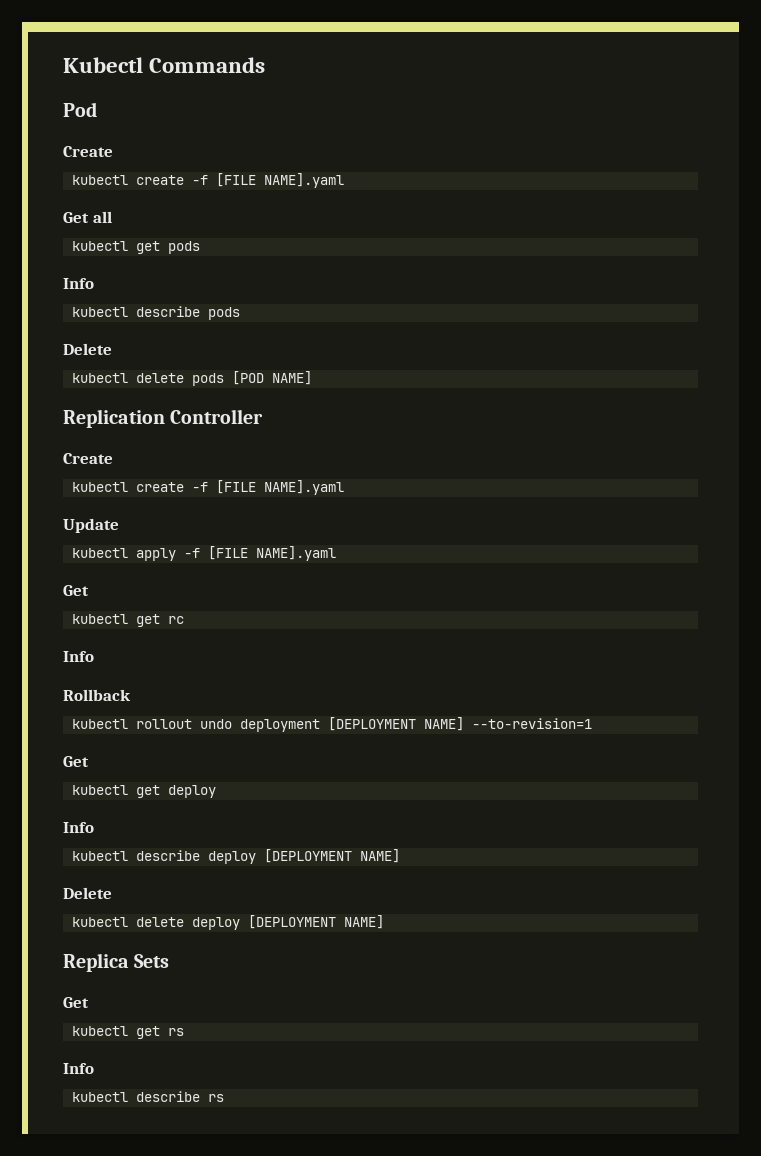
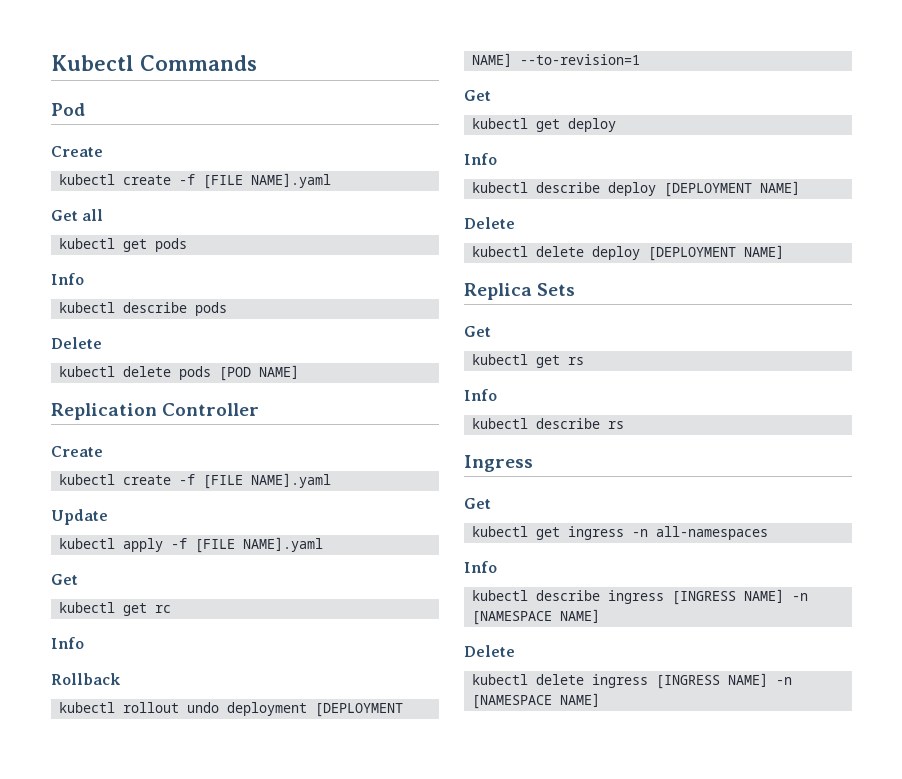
(225, 1098) none -> [464,455,533,472] [464,498,491,509] [472,526,769,540] [464,561,497,573] [472,589,809,605] [472,609,601,625] [464,645,515,657] [472,673,793,689] [472,693,601,709] // Ingress // Get // kubectl get ingress -n all-namespaces // Info // kubectl describe ingress [INGRESS NAME] -n [NAMESPACE NAME] // Delete // kubectl delete ingress [INGRESS NAME] -n [NAMESPACE NAME]

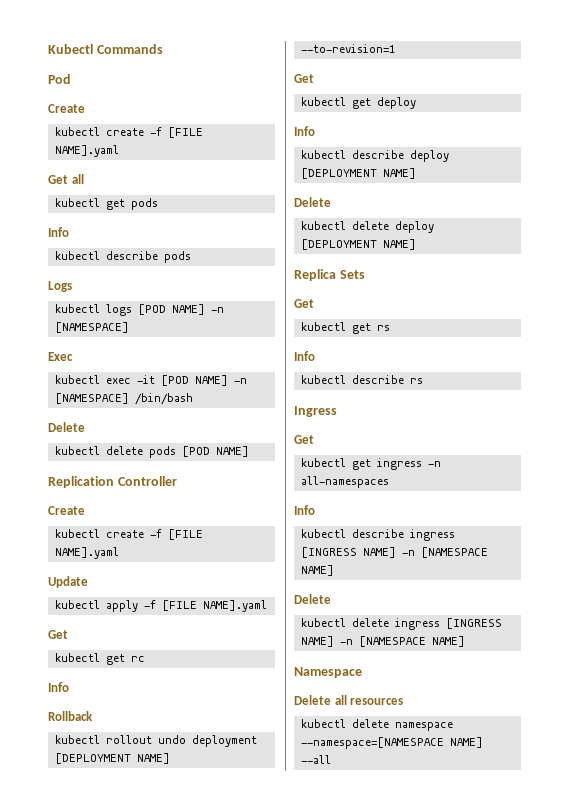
(228, 309) none -> [48,281,72,292] [54,304,224,316] [54,322,129,333] [48,352,73,361] [54,375,247,386] [54,393,193,405] // Logs // kubectl logs [POD NAME] -n [NAMESPACE] // Exec // kubectl exec -it [POD NAME] -n [NAMESPACE] /bin/bash
(601, 700) none -> [294,667,362,678] [294,695,404,705] [300,719,453,731] [300,737,483,749] [300,755,331,764] // Namespace // Delete all resources // kubectl delete namespace --namespace=[NAMESPACE NAME] --all

